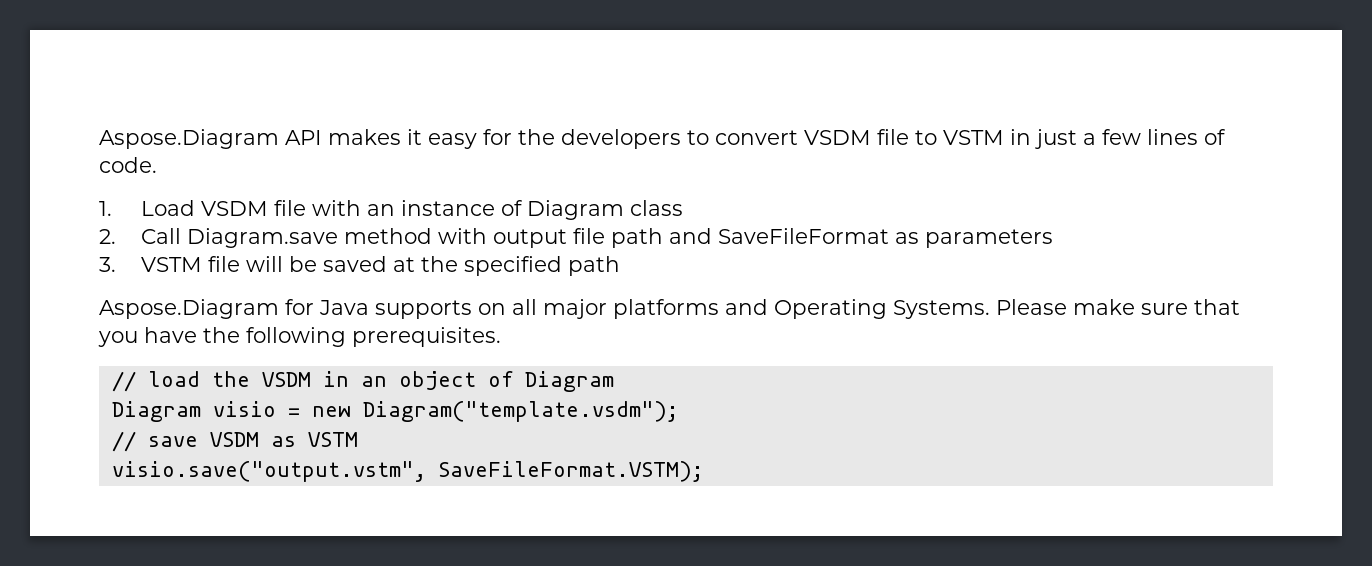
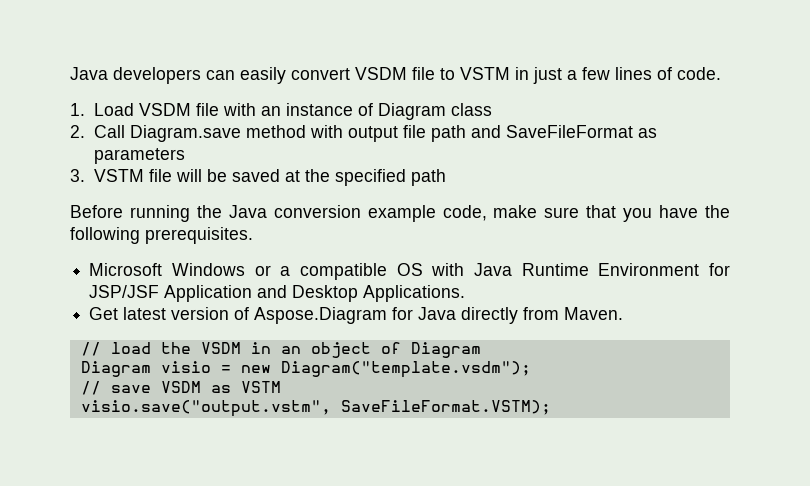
[99,129,709,149] Aspose.Diagram API makes it easy for the developers to -> [70,67,286,84] Java developers can easily
[99,299,1067,319] Aspose.Diagram for Java supports on all major platforms and Operating Systems. Please -> [70,205,487,222] Before running the Java conversion example code,
(501, 337) none -> [89,263,730,280] [89,285,466,302] [89,307,624,324] // Microsoft Windows or a compatible OS with Java Runtime Environment for JSP/JSF Application and Desktop Applications. // Get latest version of Aspose.Diagram for Java directly from Maven.

